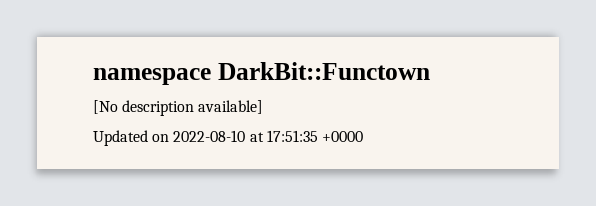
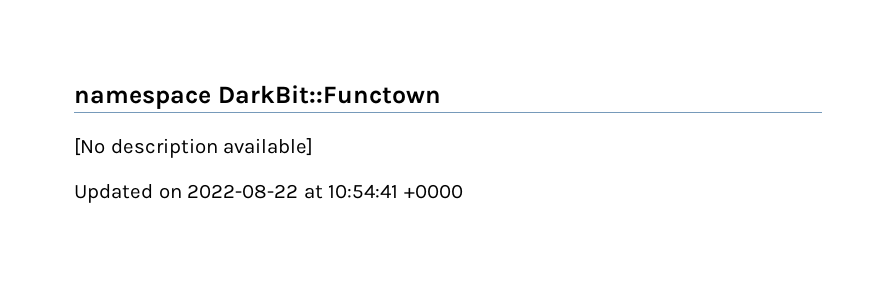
[173,130,318,142] 2022-08-10 at 17:51:35 -> [187,184,399,199] 2022-08-22 at 10:54:41

